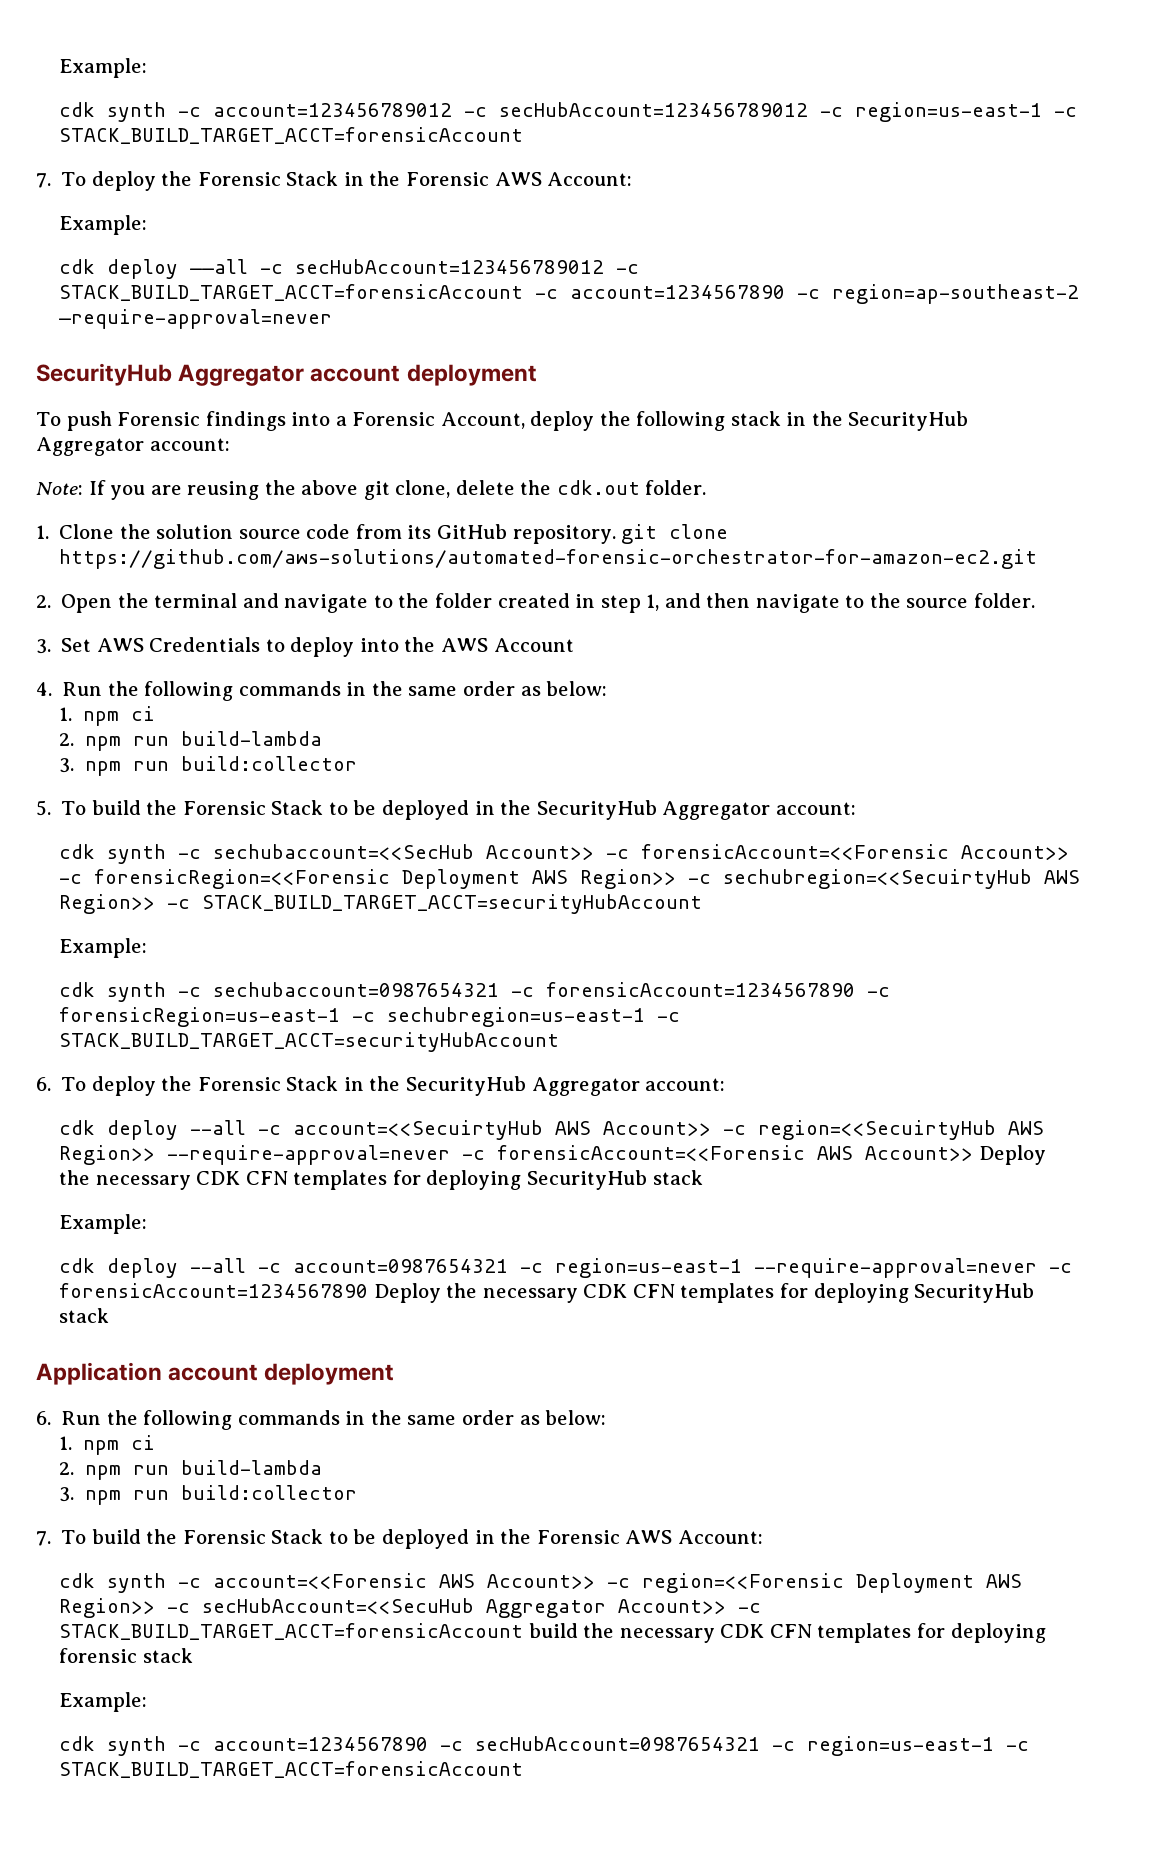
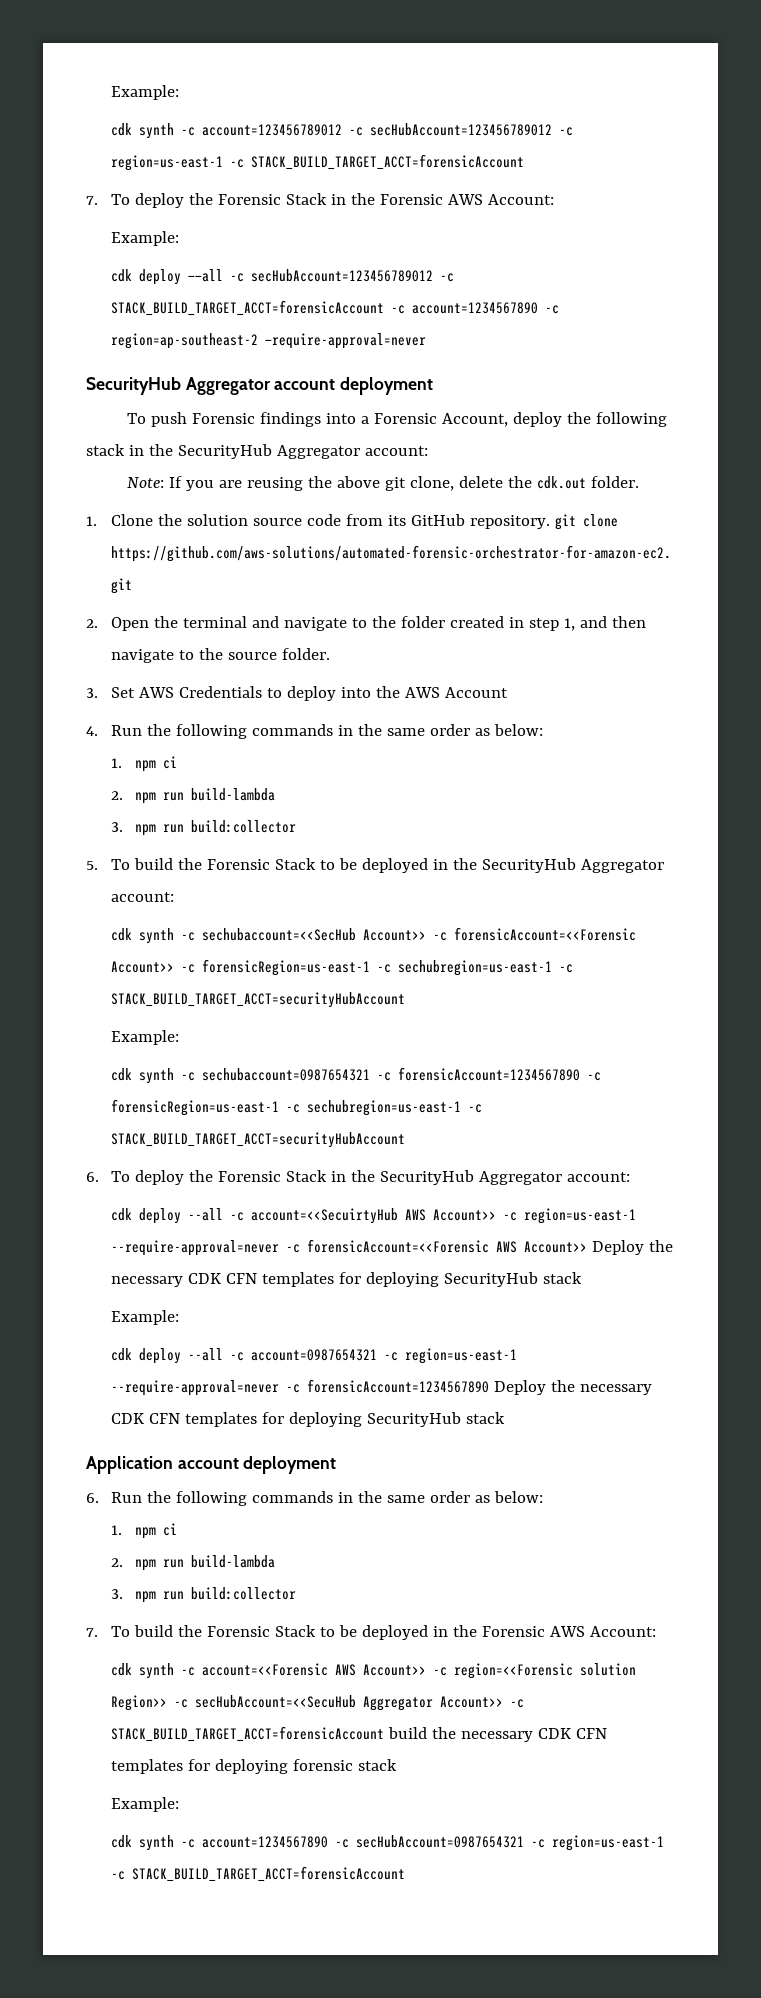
[94,869,1081,889] [59,894,156,914] forensicRegion=<<Forensic Deployment AWS Region>> -c sechubregion=<<SecuirtyHub AWS Region>> -> [201,959,552,976] forensicRegion=us-east-1 -c sechubregion=us-east-1
[758,1120,1045,1140] [59,1145,156,1165] region=<<SecuirtyHub AWS Region>> -> [523,1208,636,1224] region=us-east-1
[856,1573,1023,1593] Deployment AWS -> [579,1663,636,1676] solution

